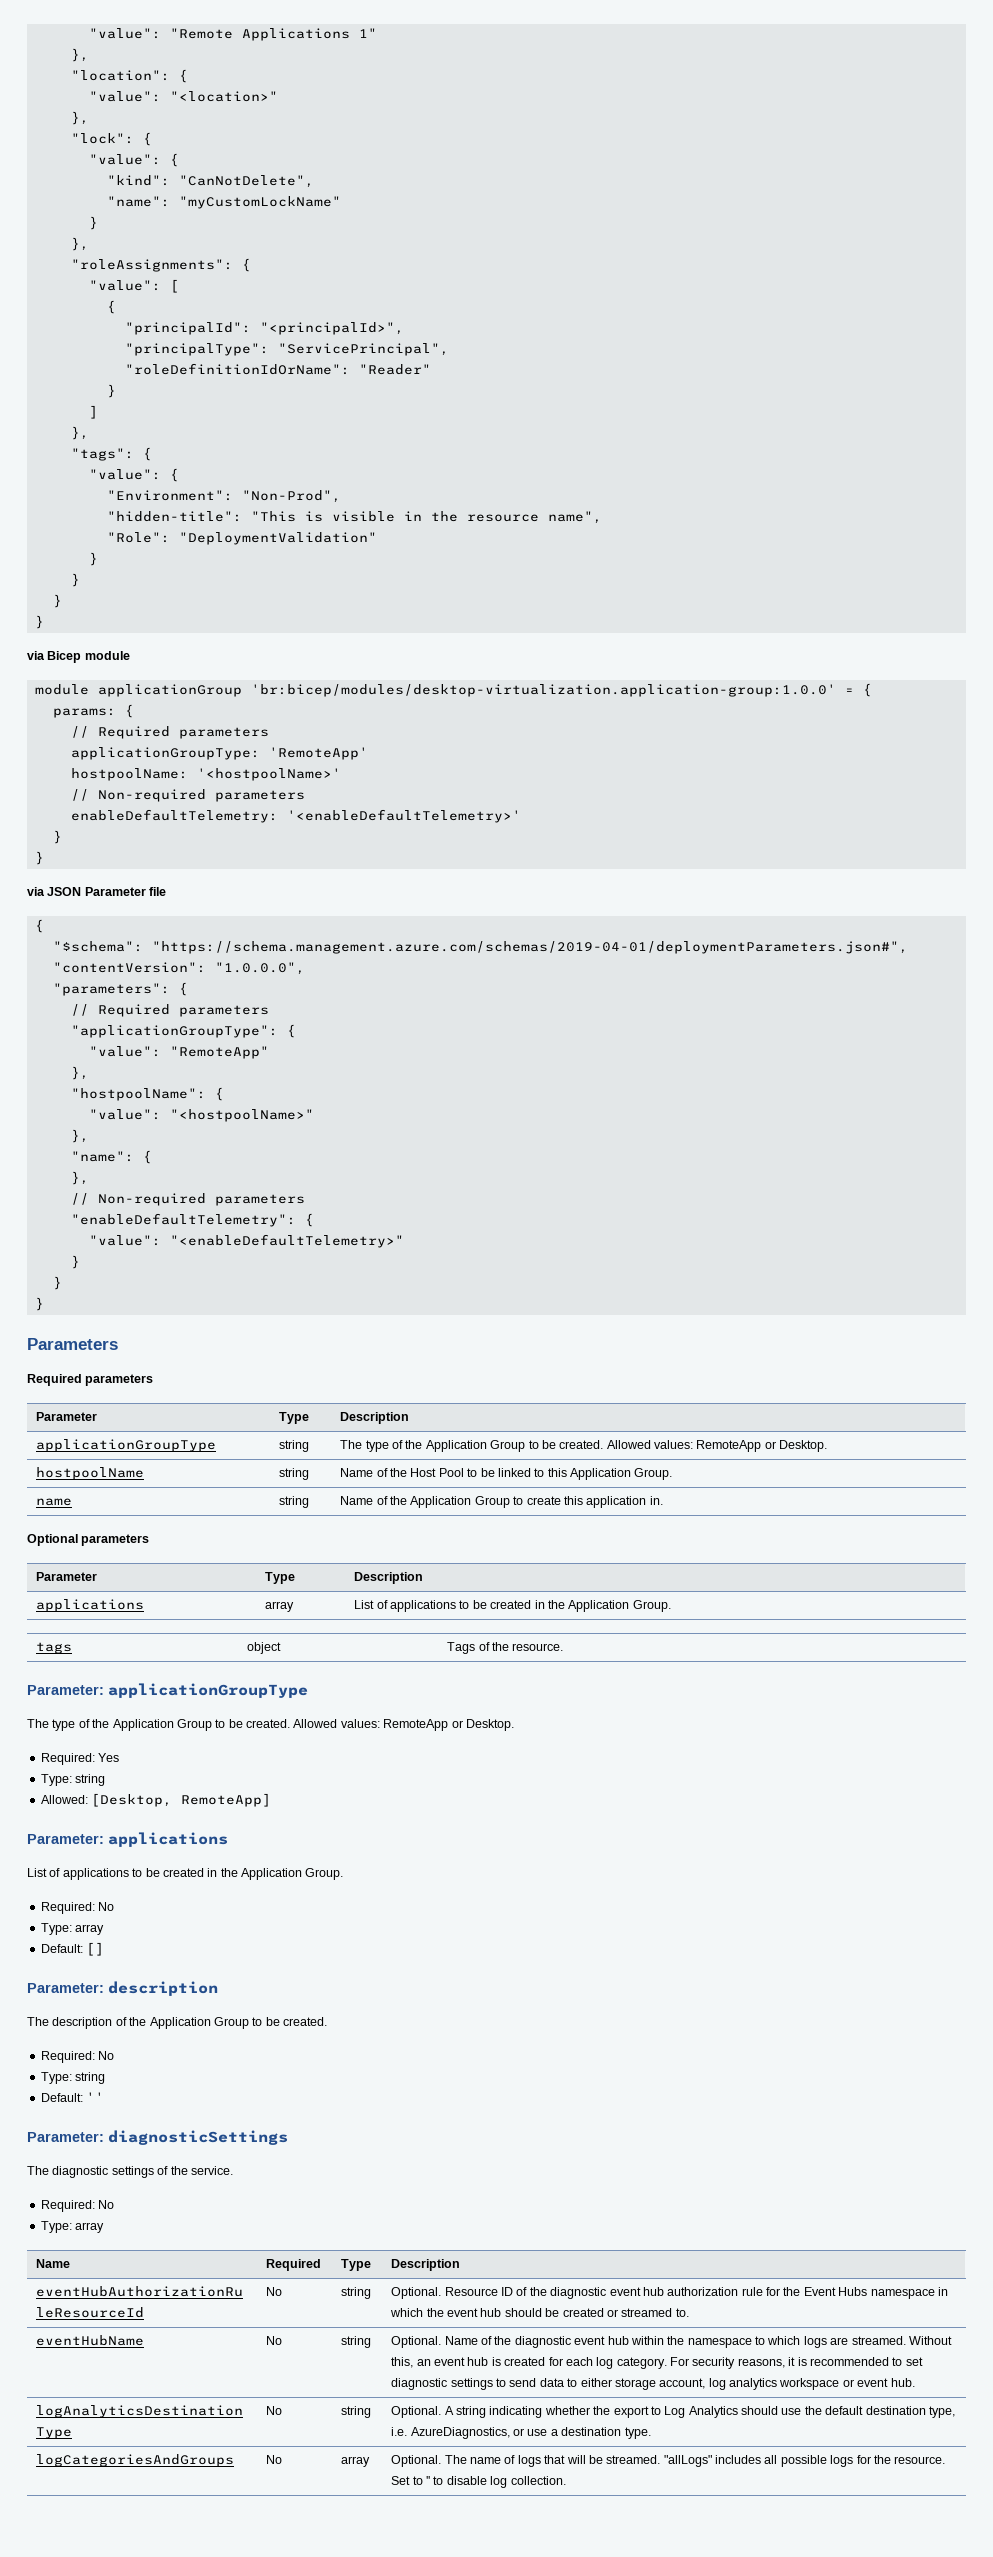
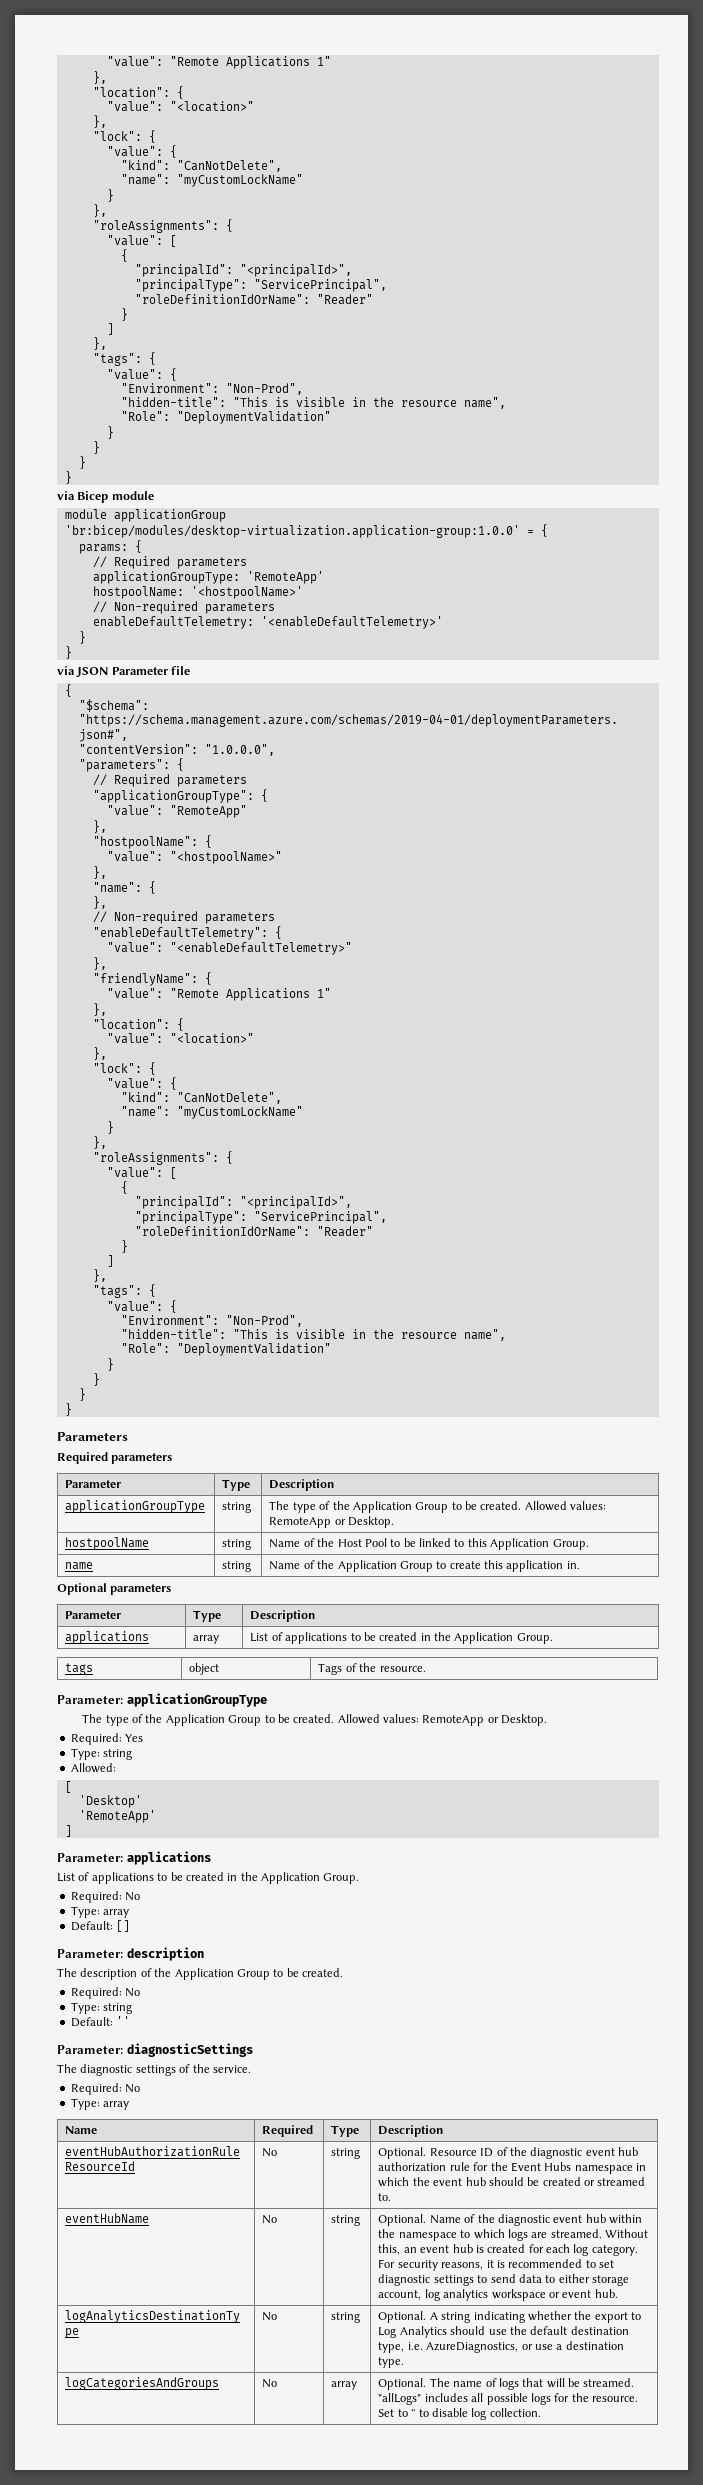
(404, 1241) none -> [92,957,107,970] [92,972,212,986] [106,988,331,1001] [92,1003,107,1016] [92,1018,184,1031] [106,1033,254,1044] [92,1047,107,1060] [92,1062,156,1075] [106,1077,177,1090] [120,1092,282,1104] [120,1106,303,1119] [106,1121,114,1134] [92,1136,107,1149] [92,1151,233,1165] [106,1167,177,1179] [120,1181,128,1194] [134,1196,352,1209] [134,1211,387,1224] [134,1226,373,1237] [120,1240,128,1253] [106,1255,114,1267] [92,1269,107,1282] [92,1284,156,1298] [106,1300,177,1313] [120,1315,303,1327] [120,1329,506,1341] [120,1343,331,1356] [106,1358,114,1371] // }, // "friendlyName": { // "value": "Remote Applications 1" // }, // "location": { // "value": "<location>" // }, // "lock": { // "value": { // "kind": "CanNotDelete", // "name": "myCustomLockName" // } // }, // "roleAssignments": { // "value": [ // { // "principalId": "<principalId>", // "principalType": "ServicePrincipal", // "roleDefinitionIdOrName": "Reader" // } // ] // }, // "tags": { // "value": { // "Environment": "Non-Prod", // "hidden-title": "This is visible in the resource name", // "Role": "DeploymentValidation" // }
[91,1793,272,1807] [Desktop, RemoteApp] -> [64,1781,72,1793] [78,1795,142,1808] [78,1810,156,1823] [64,1825,72,1837] // [ // 'Desktop' // 'RemoteApp' // ]

